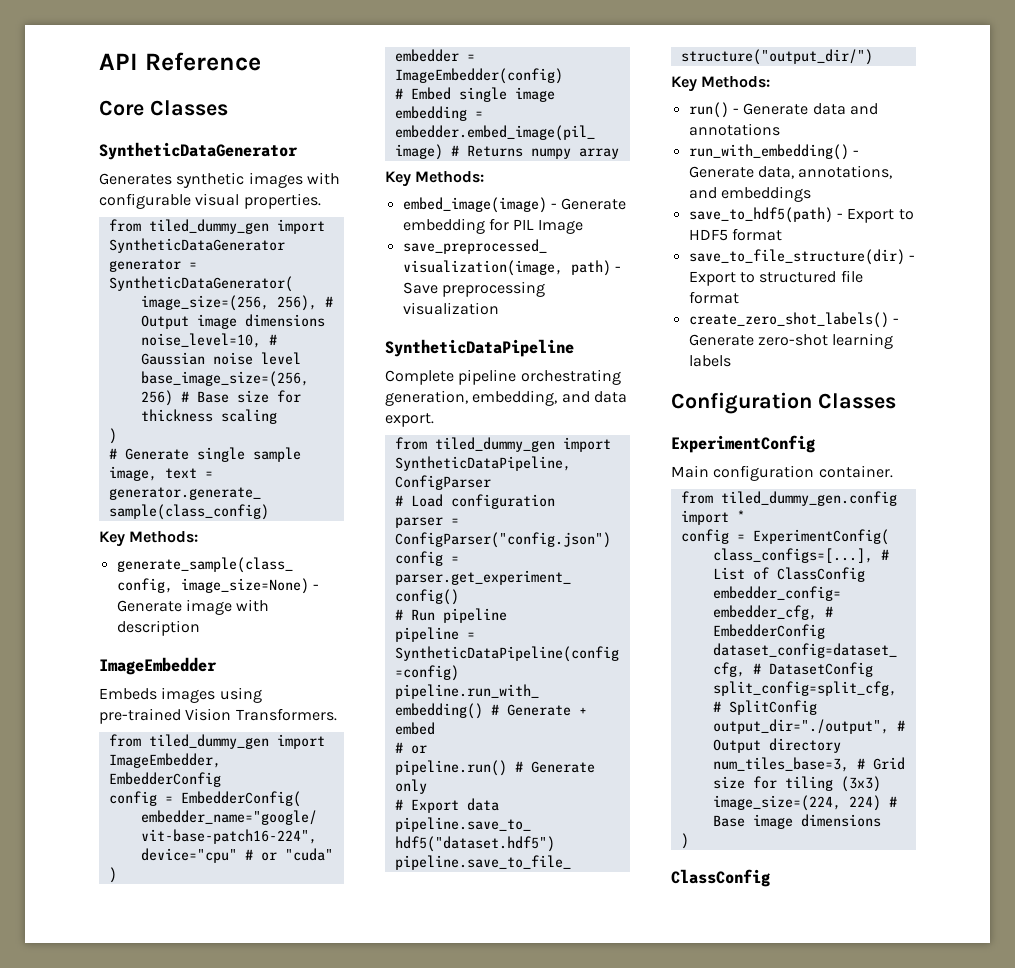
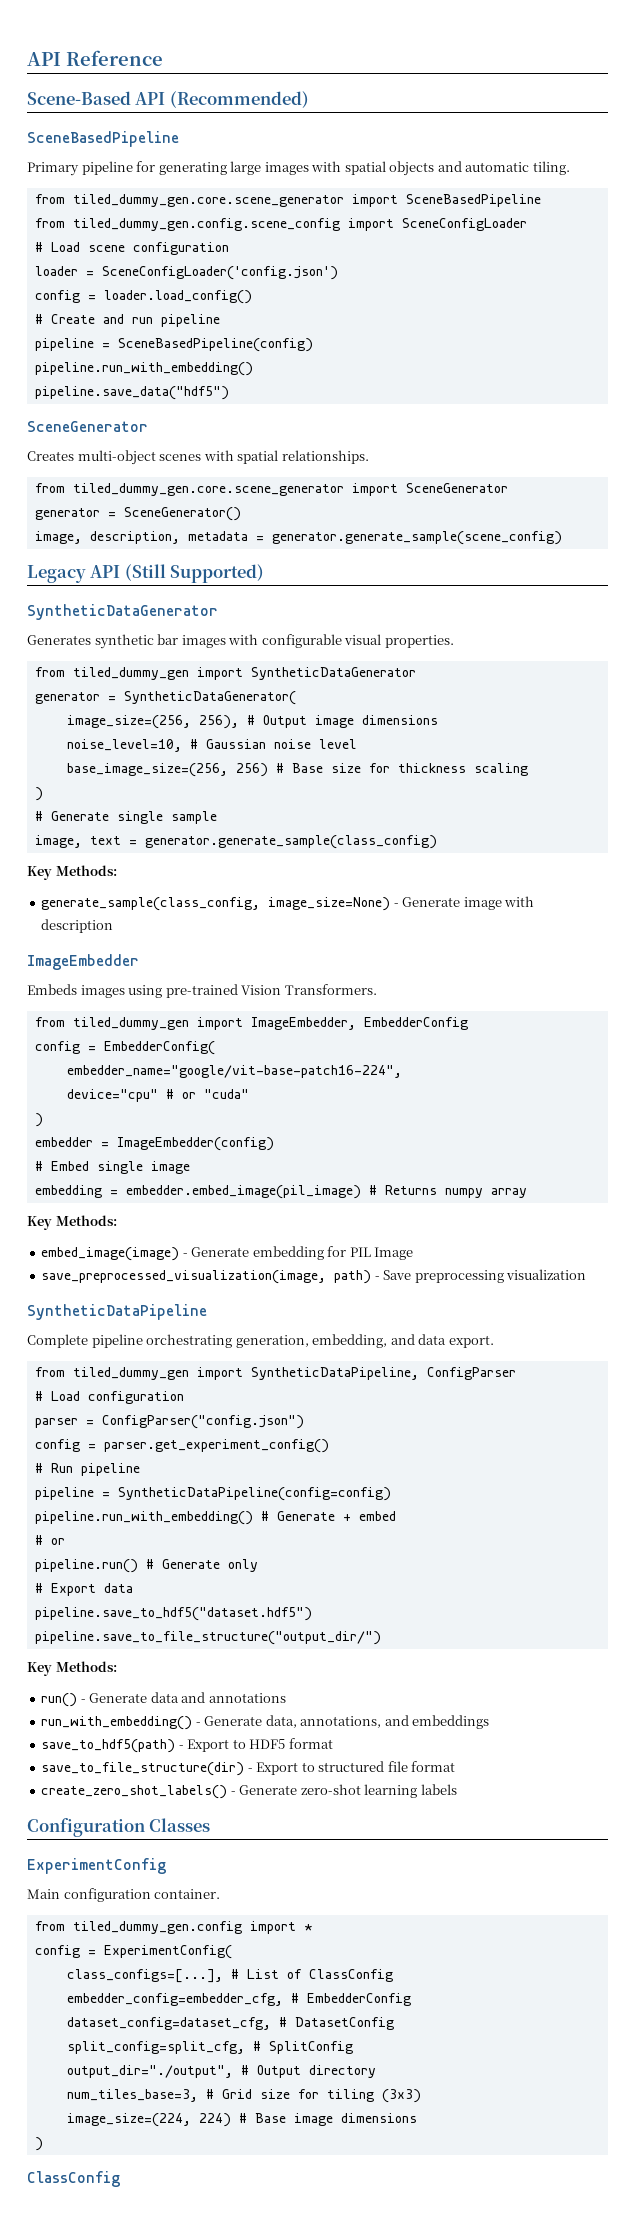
[99,100,228,116] Core Classes -> [27,91,309,108] [27,131,179,147] [27,161,570,176] [34,194,541,207] [34,218,527,231] [34,242,229,255] [34,266,338,280] [34,290,252,304] [34,314,220,327] [34,338,313,352] [34,362,253,376] [34,386,229,400] [27,421,148,432] [27,450,369,465] [34,483,508,496] [34,507,241,521] [34,531,562,545] [27,564,265,583] Scene-Based API (Recommended) // SceneBasedPipeline // Primary pipeline for generating large images with spatial objects and automatic tiling. // from tiled_dummy_gen.core.scene_generator import SceneBasedPipeline // from tiled_dummy_gen.config.scene_config import SceneConfigLoader // # Load scene configuration // loader = SceneConfigLoader('config.json') // config = loader.load_config() // # Create and run pipeline // pipeline = SceneBasedPipeline(config) // pipeline.run_with_embedding() // pipeline.save_data("hdf5") // SceneGenerator // Creates multi-object scenes with spatial relationships. // from tiled_dummy_gen.core.scene_generator import SceneGenerator // generator = SceneGenerator() // image, description, metadata = generator.generate_sample(scene_config) // Legacy API (Still Supported)
(245, 180) none -> [157,634,179,645] bar

